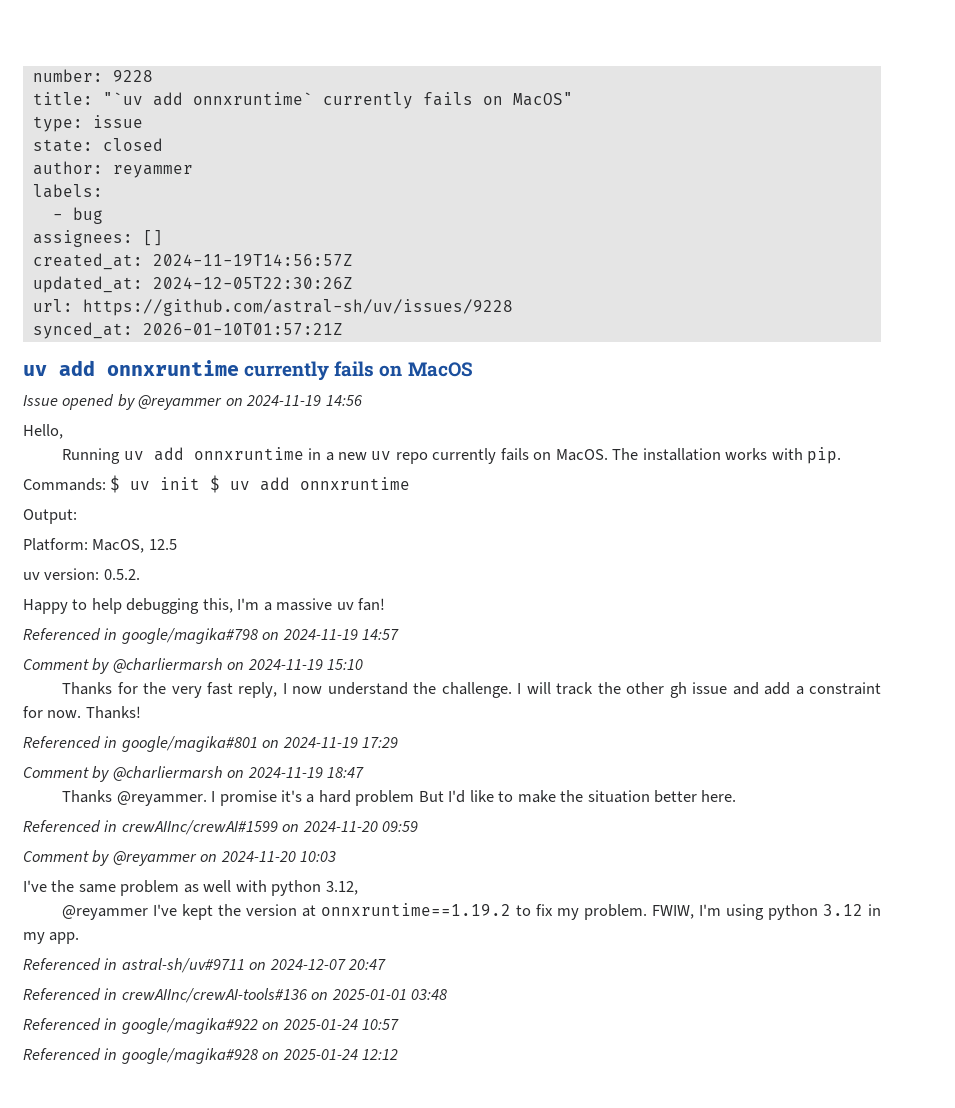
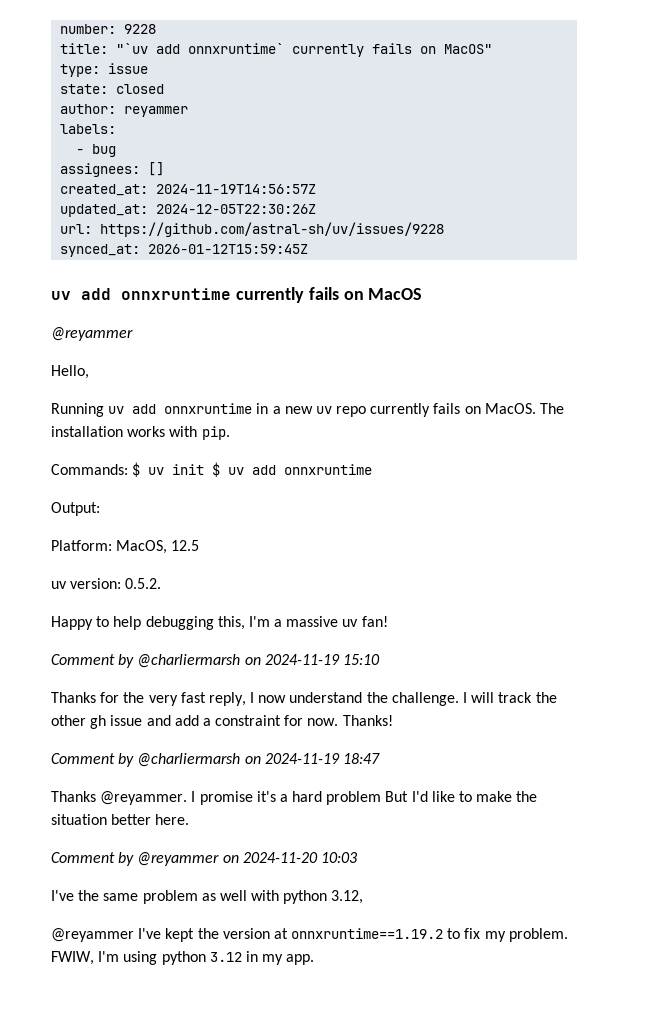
[142,323,343,335] 2026-01-10T01:57:21Z -> [148,244,309,254] 2026-01-12T15:59:45Z
[23,394,363,410] Issue opened by @reyammer on 2024-11-19 14:56 -> [51,327,133,341] @reyammer
[23,628,400,644] // Referenced in google/magika#798 on 2024-11-19 14:57 -> (388, 621) none
[23,736,399,752] // Referenced in google/magika#801 on 2024-11-19 17:29 -> (393, 720) none
[23,820,419,835] // Referenced in crewAIInc/crewAI#1599 on 2024-11-20 09:59 -> (190, 819) none
[23,958,387,973] [23,988,448,1003] [23,1018,400,1034] [23,1048,399,1064] // Referenced in astral-sh/uv#9711 on 2024-12-07 20:47 // Referenced in crewAIInc/crewAI-tools#136 on 2025-01-01 03:48 // Referenced in google/magika#922 on 2025-01-24 10:57 // Referenced in google/magika#928 on 2025-01-24 12:12 -> (315, 959) none

